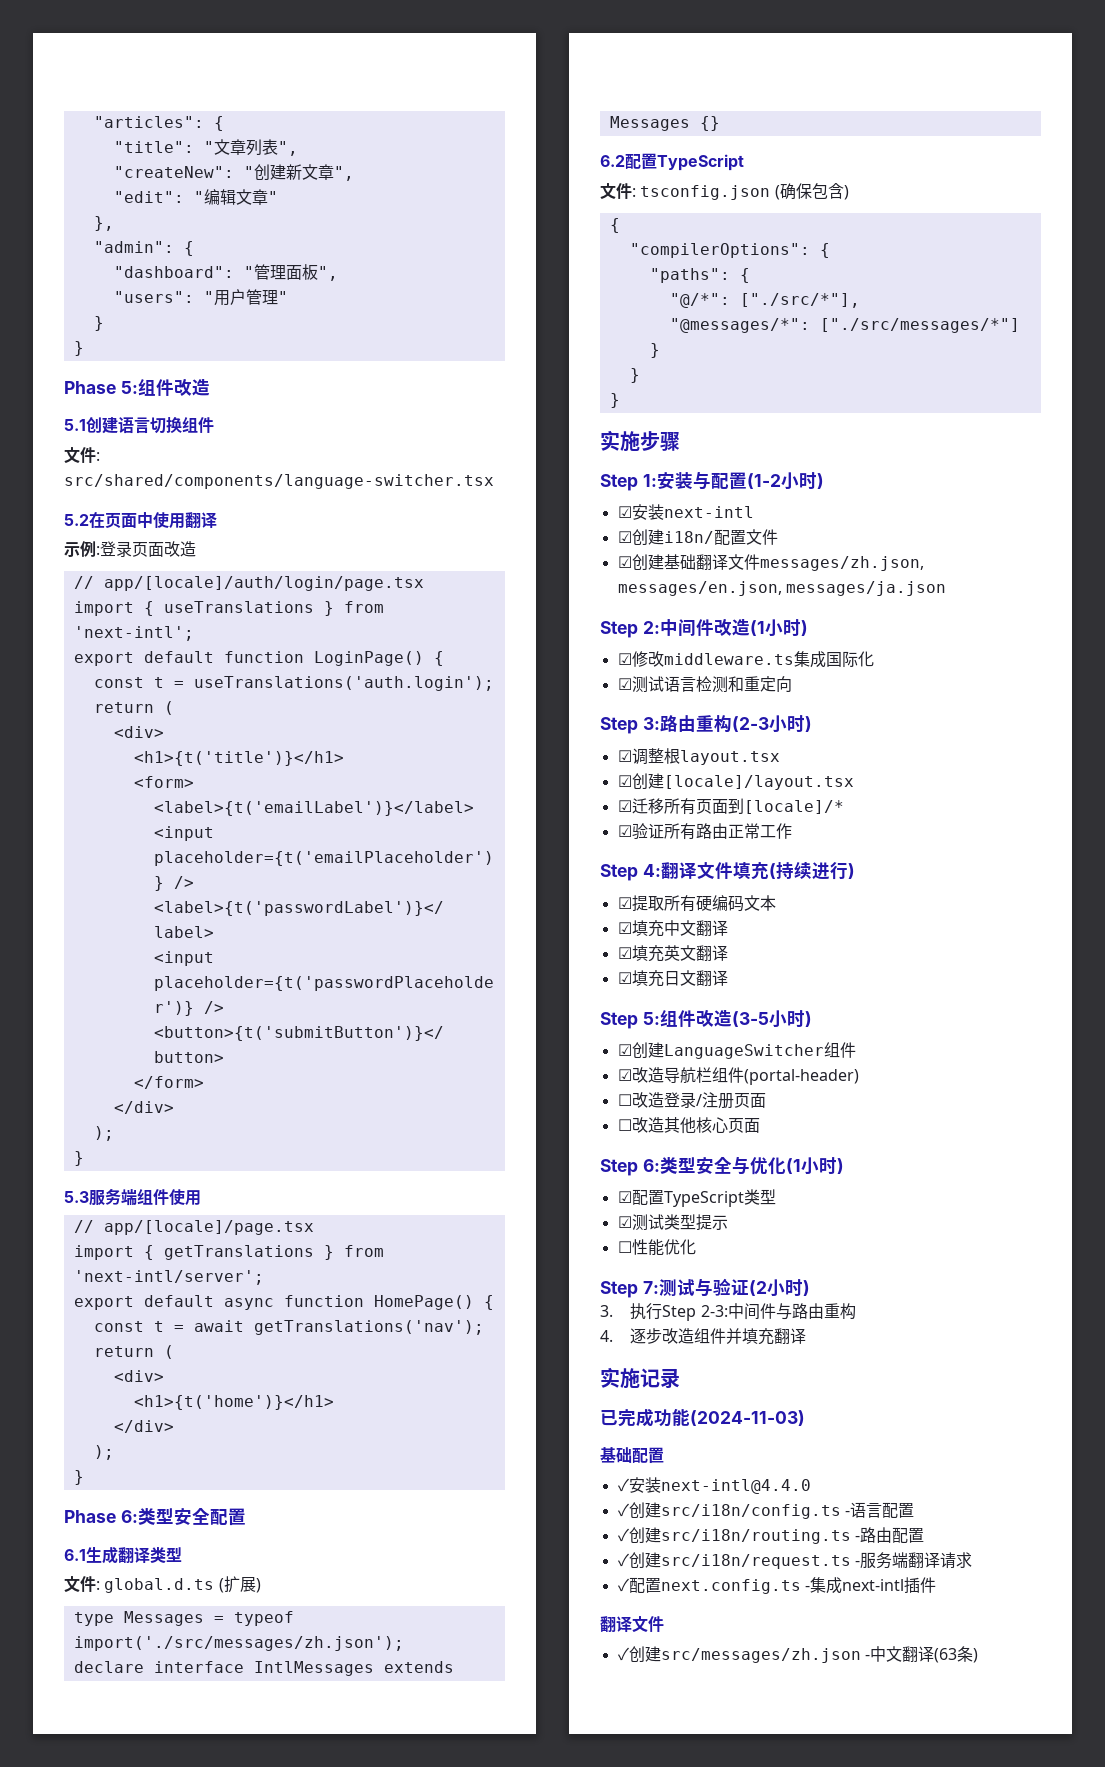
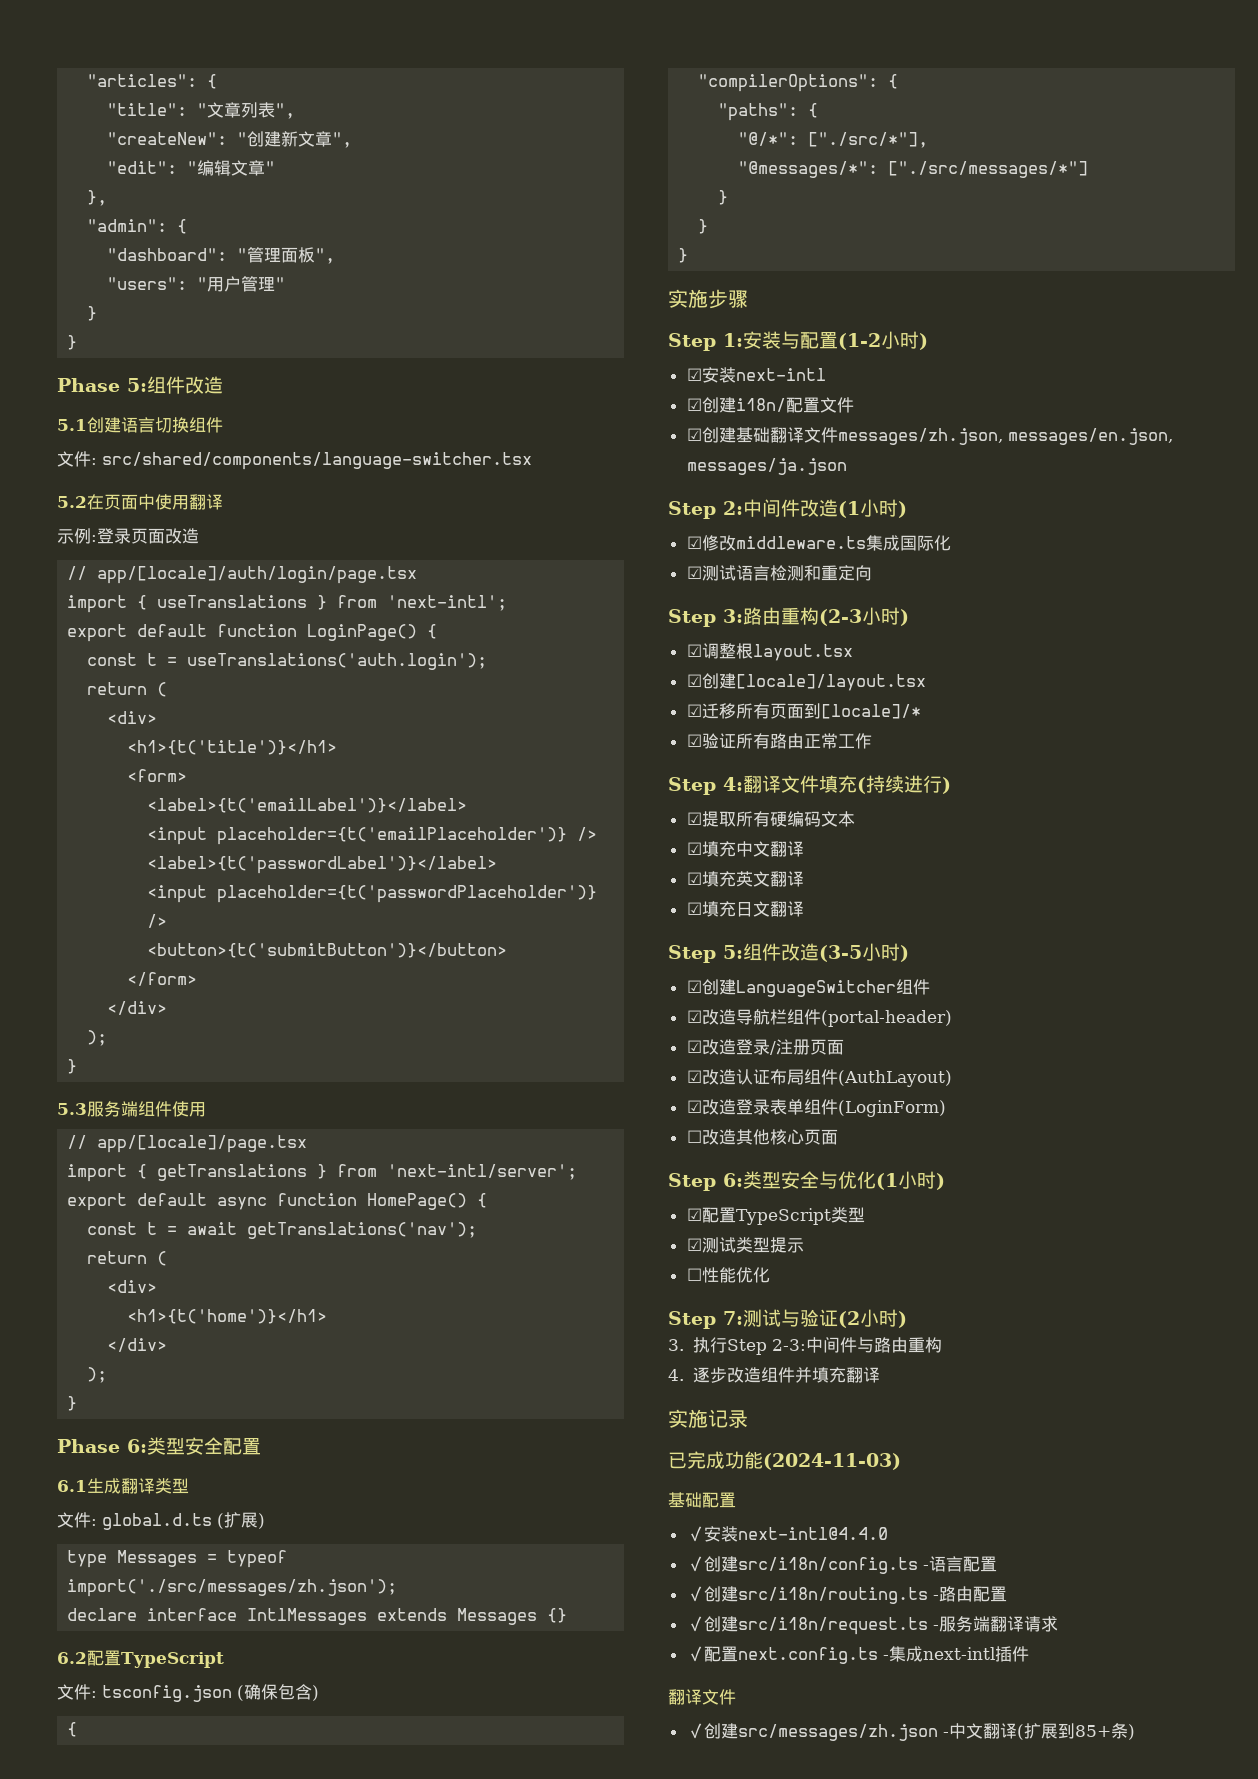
[617,1094,632,1106] ☐ -> [686,1040,702,1053] ☑
(766, 1100) none -> [686,1069,952,1087] [686,1099,946,1117] // ☑改造认证布局组件(AuthLayout) // ☑改造登录表单组件(LoginForm)
[933,1648,957,1663] (63 -> [1016,1723,1111,1740] (扩展到85+

